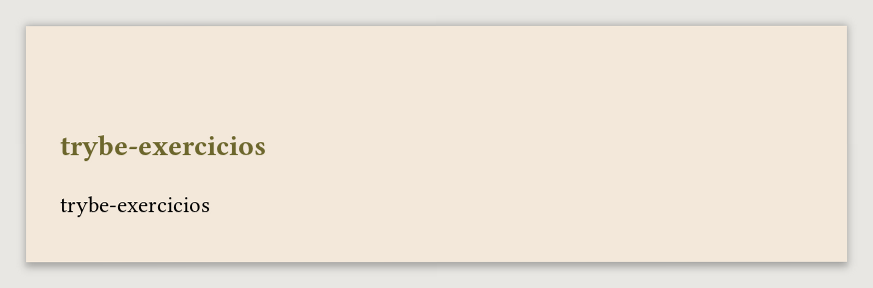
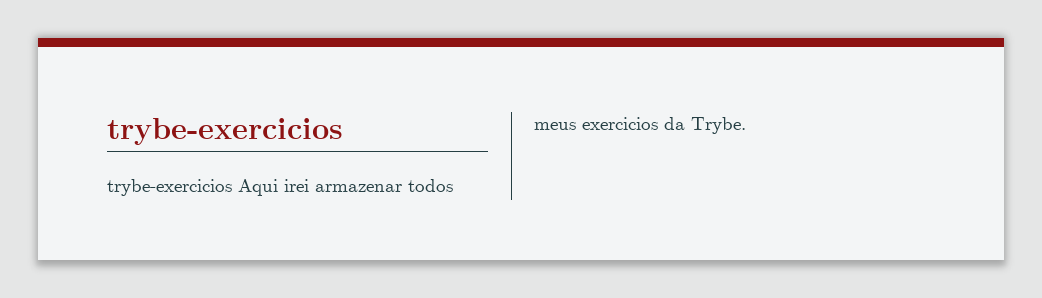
(211, 207) none -> [238,179,453,196] [534,117,746,134] Aqui irei armazenar todos meus exercicios da Trybe.

